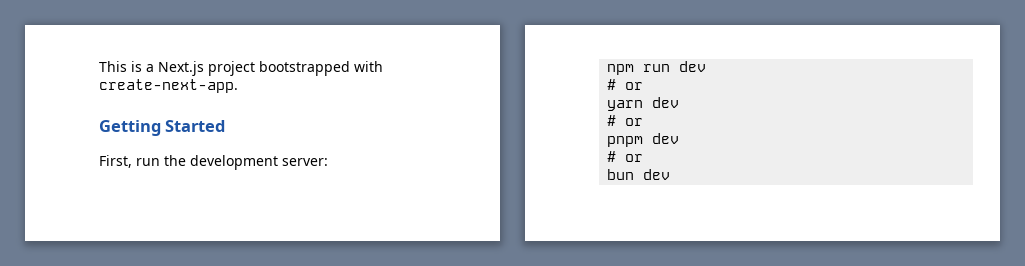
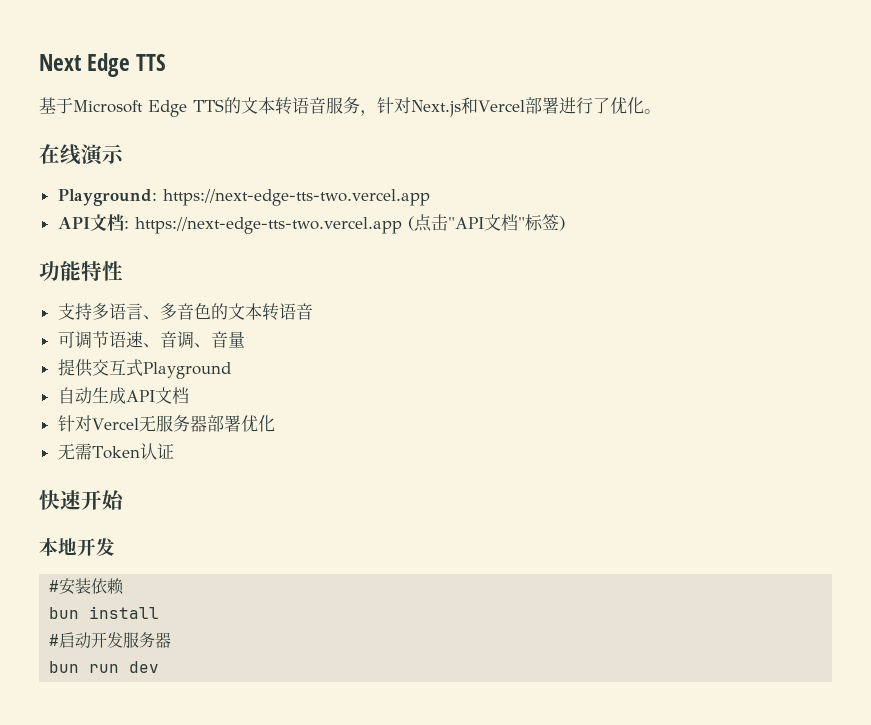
[99,61,383,76] [99,79,238,93] [99,120,226,136] [99,155,328,170] [607,61,707,75] [607,79,644,90] [607,97,680,111] [607,115,644,126] [607,133,680,147] [607,151,644,162] [607,169,635,180] This is a Next.js project bootstrapped with create-next-app. // Getting Started // First, run the development server: // npm run dev // # or // yarn dev // # or // pnpm dev // # or // bun -> [39,53,167,77] [39,97,661,117] [39,144,124,166] [57,189,430,206] [57,214,565,234] [39,261,123,281] [57,303,313,321] [57,331,245,349] [57,359,231,379] [57,387,189,404] [57,415,275,432] [57,443,174,460] [39,490,125,510] [39,538,115,556] [49,578,125,595] [49,606,160,619] [49,632,172,649] [49,661,120,673] Next Edge TTS // 基于Microsoft Edge TTS的文本转语音服务，针对Next.js和Vercel部署进行了优化。 // 在线演示 // Playground: https://next-edge-tts-two.vercel.app // API文档: https://next-edge-tts-two.vercel.app (点击"API文档"标签) // 功能特性 // 支持多语言、多音色的文本转语音 // 可调节语速、音调、音量 // 提供交互式Playground // 自动生成API文档 // 针对Vercel无服务器部署优化 // 无需Token认证 // 快速开始 // 本地开发 // #安装依赖 // bun install // #启动开发服务器 // bun run

